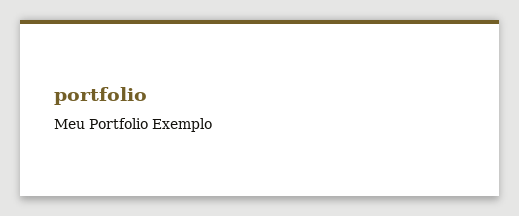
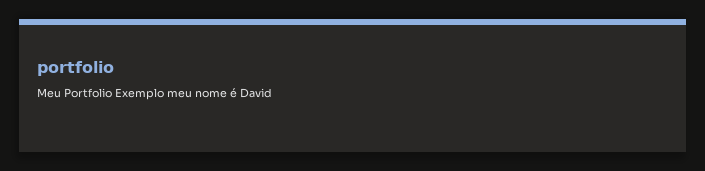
(212, 125) none -> [167,88,272,98] meu nome é David

